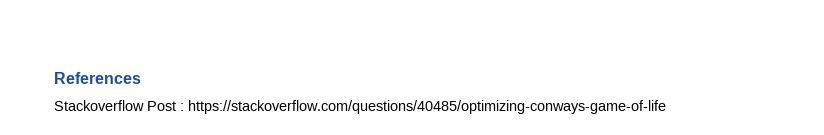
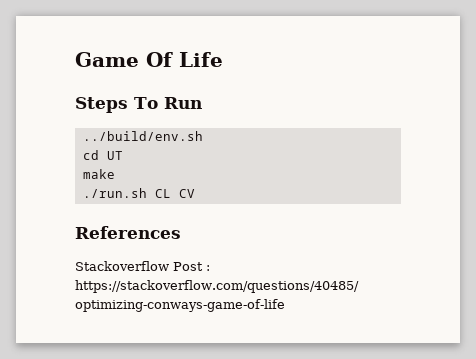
(54, 78) none -> [75,52,223,67] [75,97,202,113] [82,131,203,141] [82,150,123,160] [82,169,115,179] [82,188,195,198] Game Of Life // Steps To Run // ../build/env.sh // cd UT // make // ./run.sh CL CV //

